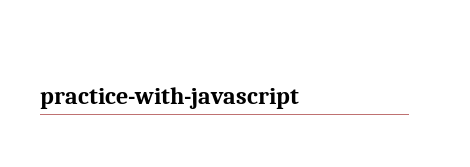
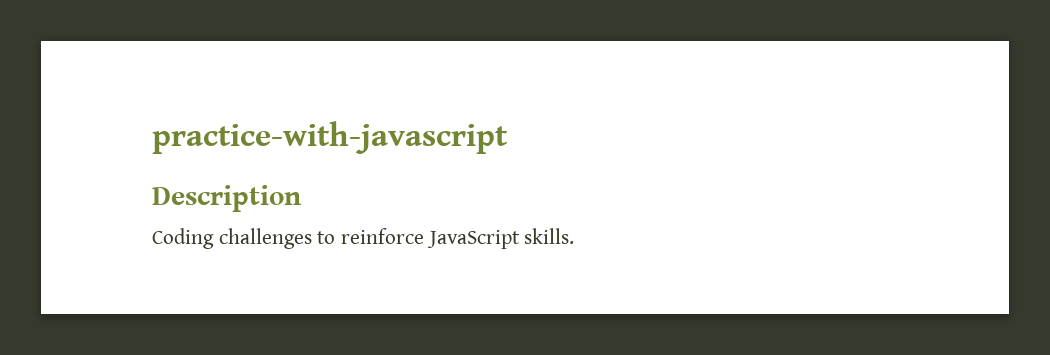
(299, 98) none -> [152,185,301,212] [152,228,575,249] // Description // Coding challenges to reinforce JavaScript skills.

